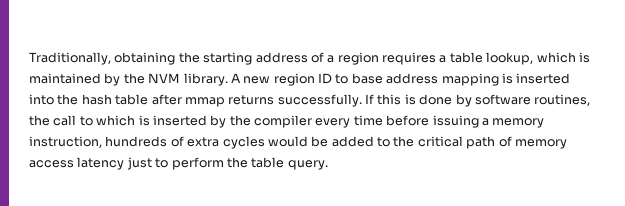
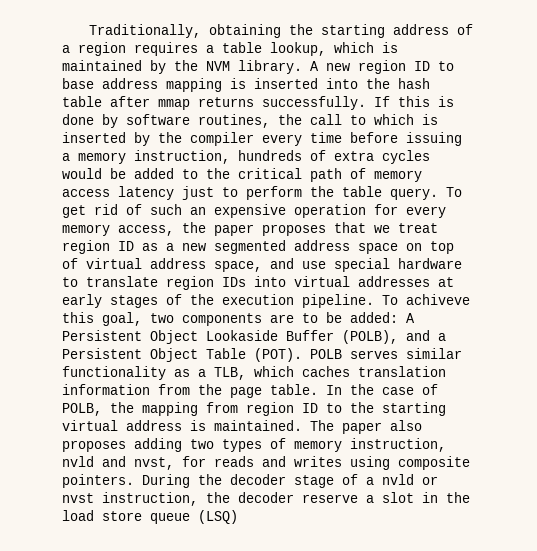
(328, 165) none -> [446,187,462,197] [62,204,446,218] [62,222,438,236] [62,240,454,254] [62,258,462,272] [62,276,454,290] [62,294,470,308] [62,312,415,326] [62,330,446,344] [62,348,462,362] [62,366,446,380] [62,384,438,398] [62,402,446,416] [62,420,422,434] [62,438,446,452] [62,456,470,470] [62,474,438,488] [62,492,470,506] [62,510,238,524] To get rid of such an expensive operation for every memory access, the paper proposes that we treat region ID as a new segmented address space on top of virtual address space, and use special hardware to translate region IDs into virtual addresses at early stages of the execution pipeline. To achiveve this goal, two components are to be added: A Persistent Object Lookaside Buffer (POLB), and a Persistent Object Table (POT). POLB serves similar functionality as a TLB, which caches translation information from the page table. In the case of POLB, the mapping from region ID to the starting virtual address is maintained. The paper also proposes adding two types of memory instruction, nvld and nvst, for reads and writes using composite pointers. During the decoder stage of a nvld or nvst instruction, the decoder reserve a slot in the load store queue (LSQ)

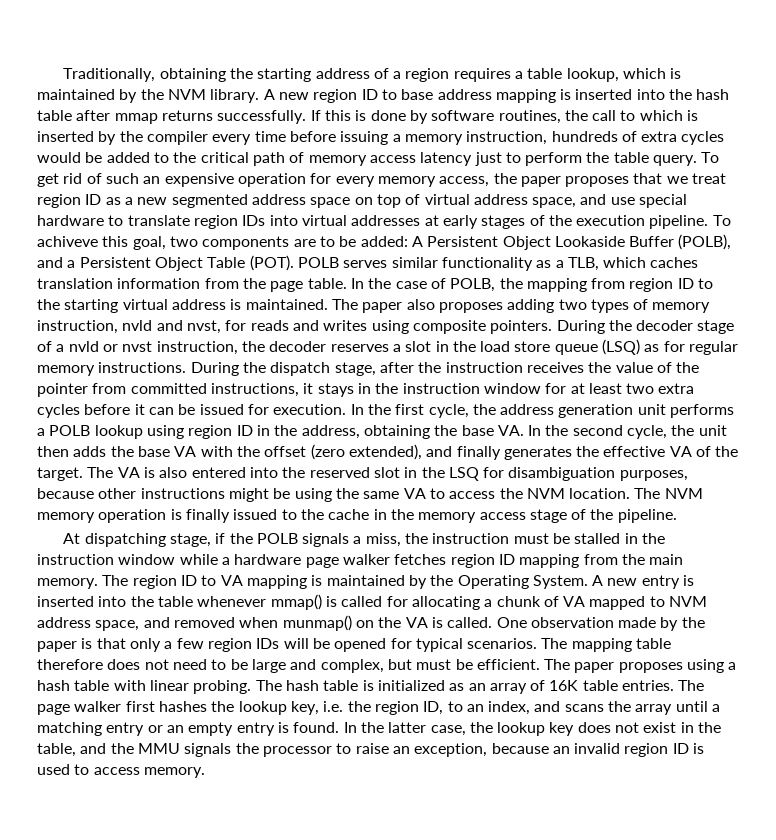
[302,494,358,503] reserve -> [330,344,389,352] reserves
(238, 517) none -> [644,341,739,355] [37,362,700,376] [37,383,695,397] [37,404,735,418] [37,425,727,439] [37,444,739,460] [37,467,688,481] [37,488,703,502] [37,509,677,523] [63,533,666,547] [37,554,684,568] [37,575,695,589] [37,594,708,610] [37,615,705,631] [37,638,672,652] [37,659,737,673] [37,680,705,694] [37,701,721,715] [37,722,722,736] [37,743,705,757] [37,764,205,778] as for regular memory instructions. During the dispatch stage, after the instruction receives the value of the pointer from committed instructions, it stays in the instruction window for at least two extra cycles before it can be issued for execution. In the first cycle, the address generation unit performs a POLB lookup using region ID in the address, obtaining the base VA. In the second cycle, the unit then adds the base VA with the offset (zero extended), and finally generates the effective VA of the target. The VA is also entered into the reserved slot in the LSQ for disambiguation purposes, because other instructions might be using the same VA to access the NVM location. The NVM memory operation is finally issued to the cache in the memory access stage of the pipeline. // At dispatching stage, if the POLB signals a miss, the instruction must be stalled in the instruction window while a hardware page walker fetches region ID mapping from the main memory. The region ID to VA mapping is maintained by the Operating System. A new entry is inserted into the table whenever mmap() is called for allocating a chunk of VA mapped to NVM address space, and removed when munmap() on the VA is called. One observation made by the paper is that only a few region IDs will be opened for typical scenarios. The mapping table therefore does not need to be large and complex, but must be efficient. The paper proposes using a hash table with linear probing. The hash table is initialized as an array of 16K table entries. The page walker first hashes the lookup key, i.e. the region ID, to an index, and scans the array until a matching entry or an empty entry is found. In the latter case, the lookup key does not exist in the table, and the MMU signals the processor to raise an exception, because an invalid region ID is used to access memory.

